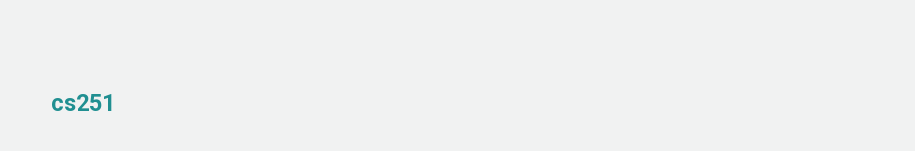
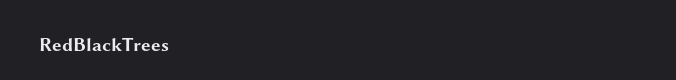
[51,94,115,111] cs251 -> [39,37,169,51] RedBlackTrees

